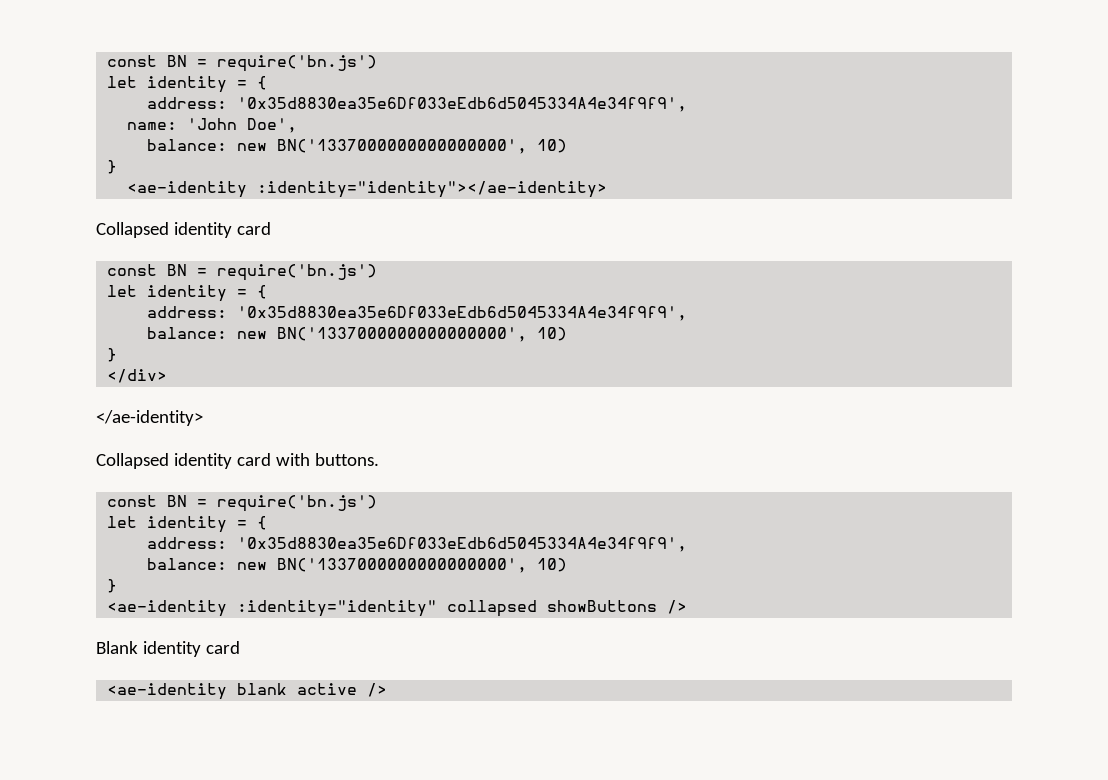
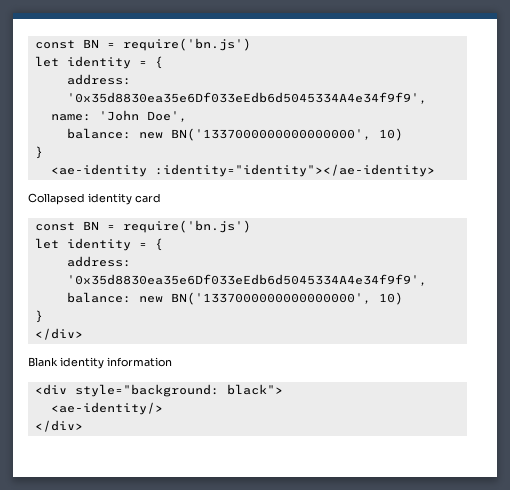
[96,410,203,426] [96,453,379,469] [107,495,378,512] [107,516,268,533] [147,537,688,552] [147,558,568,573] [107,579,118,593] [107,600,688,617] [96,641,240,657] [107,683,388,700] </ae-identity> // Collapsed identity card with buttons. // const BN = require('bn.js') // let identity = { // address: '0x35d8830ea35e6Df033eEdb6d5045334A4e34f9f9', // balance: new BN('1337000000000000000', 10) // } // <ae-identity :identity="identity" collapsed showButtons /> // Blank identity card // <ae-identity blank active /> -> [28,357,172,369] [34,384,283,397] [50,402,163,415] [34,420,83,432] Blank identity information // <div style="background: black"> // <ae-identity/> // </div>

